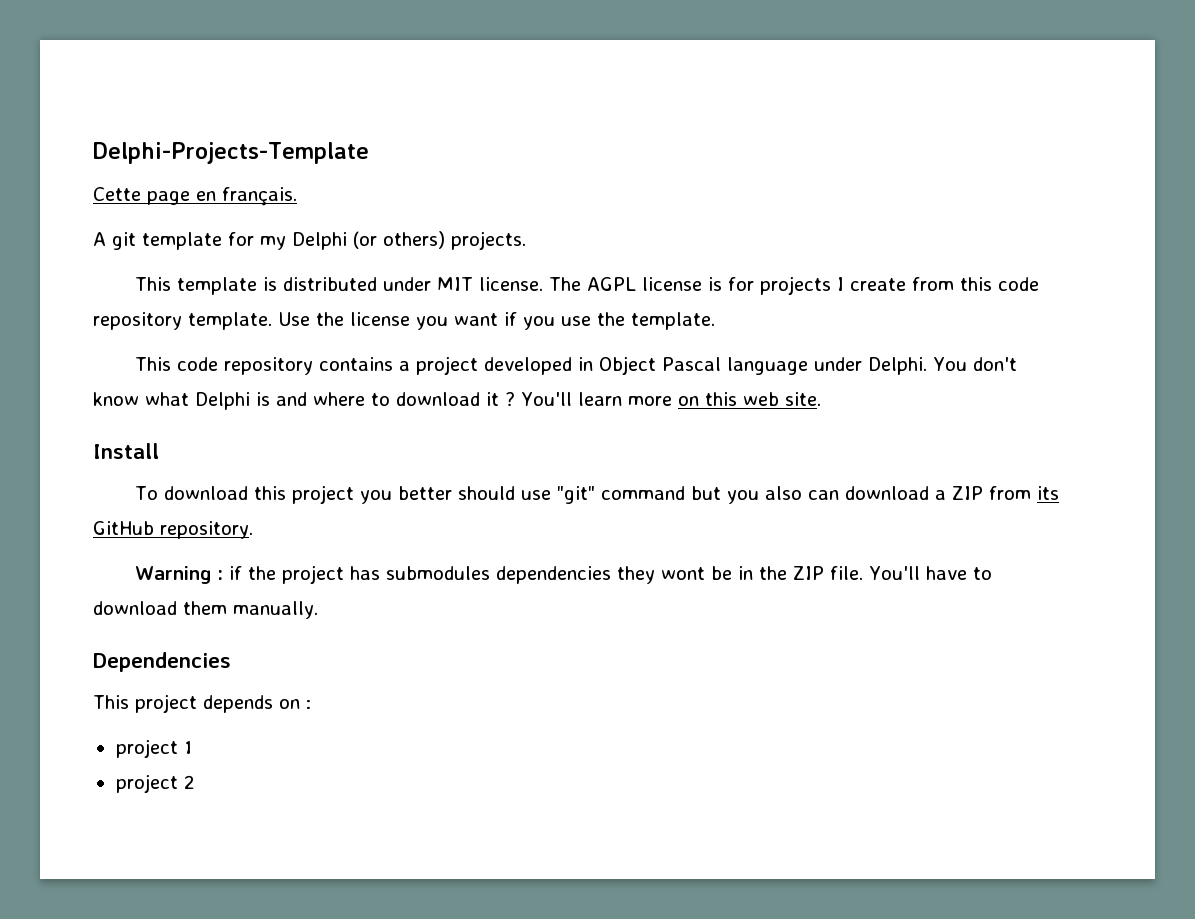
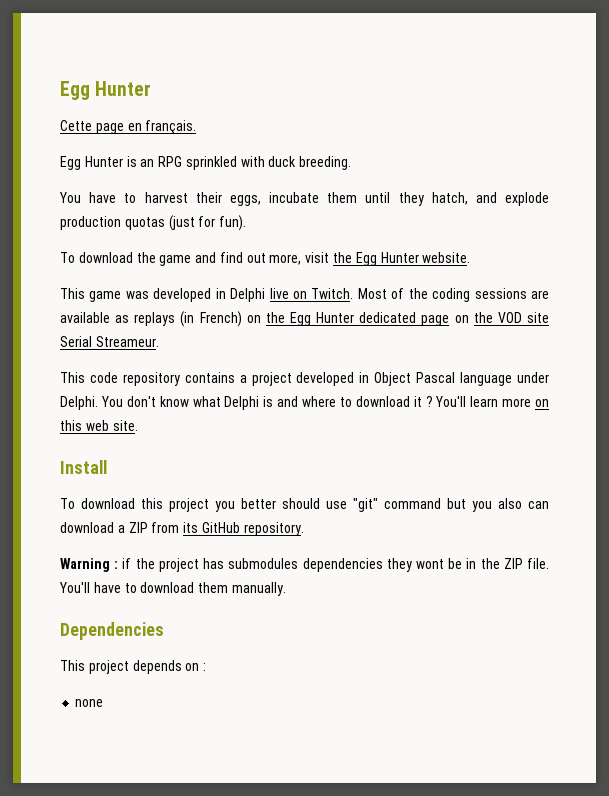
[93,142,369,164] Delphi-Projects-Template -> [60,81,152,100] Egg Hunter
[93,231,526,250] [135,276,1040,295] [93,312,715,330] A git template for my Delphi (or others) projects. // This template is distributed under MIT license. The AGPL license is for projects I create from this code repository template. Use the license you want if you use the template. -> [60,156,352,170] [59,192,550,206] [60,215,247,231] [60,252,471,266] [60,288,549,302] [60,311,550,327] [60,336,159,347] Egg Hunter is an RPG sprinkled with duck breeding. // You have to harvest their eggs, incubate them until they hatch, and explode production quotas (just for fun). // To download the game and find out more, visit the Egg Hunter website. // This game was developed in Delphi live on Twitch. Most of the coding sessions are available as replays (in French) on the Egg Hunter dedicated page on the VOD site Serial Streameur.
[115,739,192,758] [115,774,195,793] // project 1 // project 2 -> [75,699,104,707] // none

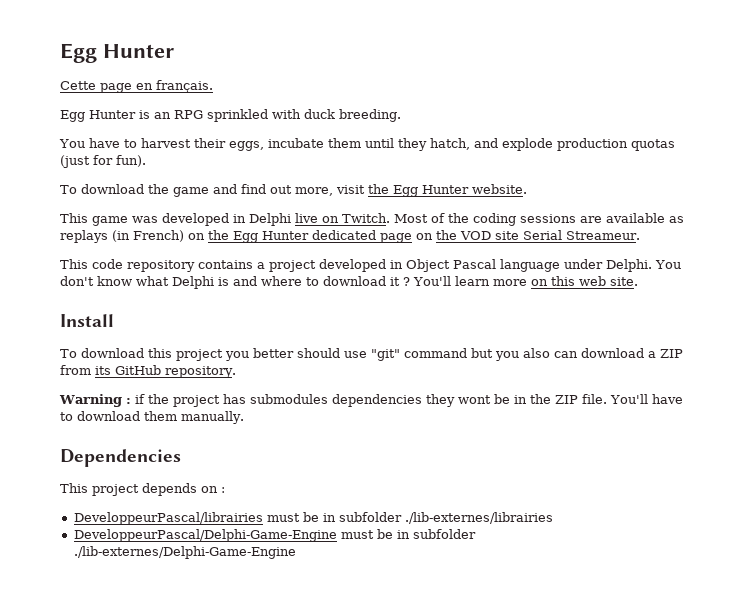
[75,699,104,707] // none -> [73,512,553,525] [73,529,476,542] [73,546,296,559] // DeveloppeurPascal/librairies must be in subfolder ./lib-externes/librairies // DeveloppeurPascal/Delphi-Game-Engine must be in subfolder ./lib-externes/Delphi-Game-Engine

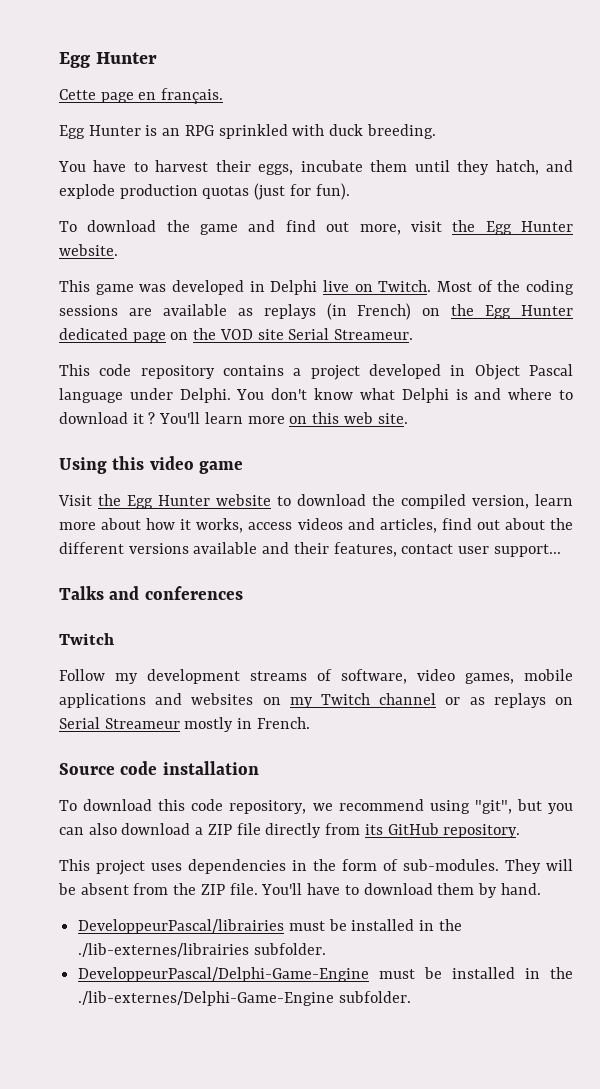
[60,314,114,327] [60,348,578,361] Install // To download this project you better should use "git" command but you also can -> [59,456,243,474] [58,494,573,509] [59,518,573,533] [59,542,561,557] [59,586,243,600] [59,633,114,645] [59,669,573,684] [59,693,573,708] [59,717,310,732] [59,761,259,775] [59,799,574,814] [59,823,117,835] Using this video game // Visit the Egg Hunter website to download the compiled version, learn more about how it works, access videos and articles, find out about the different versions available and their features, contact user support... // Talks and conferences // Twitch // Follow my development streams of software, video games, mobile applications and websites on my Twitch channel or as replays on Serial Streameur mostly in French. // Source code installation // To download this code repository, we recommend using "git", but you can also
(683, 353) none -> [236,823,322,838] file directly
[59,394,527,407] Warning : if the project has submodules dependencies they wont be in -> [59,859,573,875] [58,883,169,895] This project uses dependencies in the form of sub-modules. They will be absent from
[181,411,244,424] [60,449,181,467] [60,483,225,496] manually. // Dependencies // This project depends on : -> [477,883,541,898] by hand.
[322,512,402,522] in subfolder -> [351,919,462,931] installed in the
(553, 518) none -> [253,943,326,955] subfolder.
[396,529,476,539] [73,546,296,559] in subfolder ./lib-externes/Delphi-Game-Engine -> [452,967,573,979] [78,991,411,1006] installed in the ./lib-externes/Delphi-Game-Engine subfolder.

